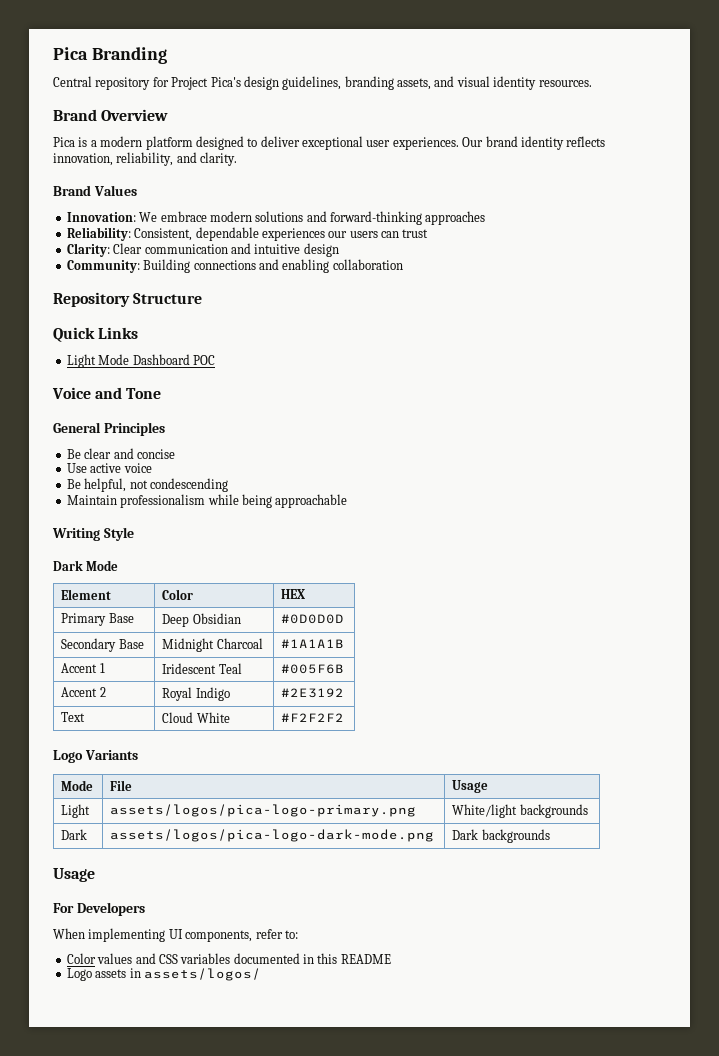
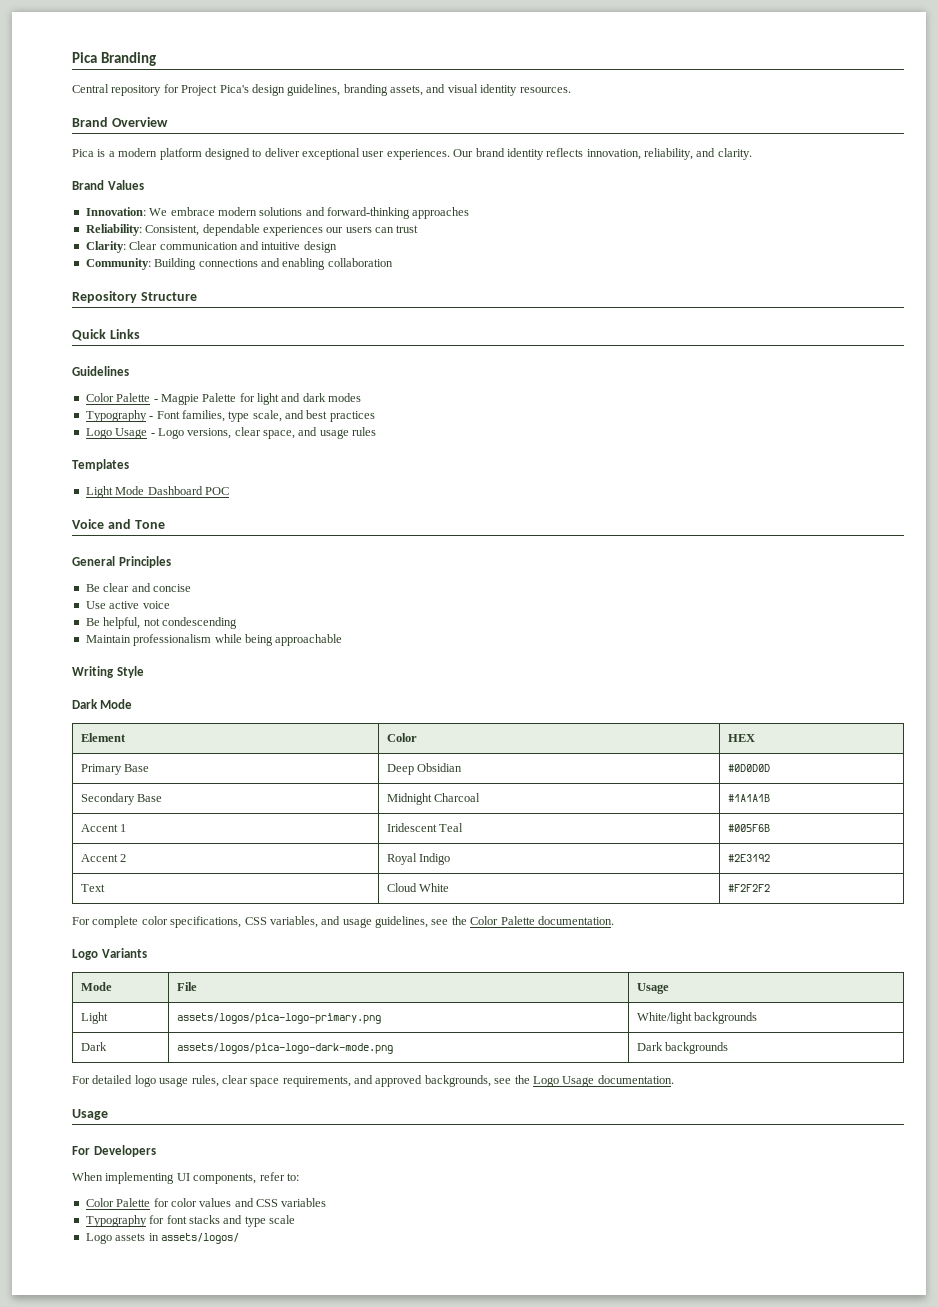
(139, 333) none -> [72,366,129,376] [85,393,362,405] [85,410,375,422] [85,427,377,439] [72,459,129,471] // Guidelines // Color Palette - Magpie Palette for light and dark modes // Typography - Font families, type scale, and best practices // Logo Usage - Logo versions, clear space, and usage rules // Templates
(345, 717) none -> [72,916,614,928] // For complete color specifications, CSS variables, and usage guidelines, see the Color Palette documentation.
(550, 836) none -> [72,1075,674,1087] // For detailed logo usage rules, clear space requirements, and approved backgrounds, see the Logo Usage documentation.
(96, 958) none -> [116,1198,197,1207] Palette for color
[233,953,391,964] documented in this README -> [85,1215,295,1227] // Typography for font stacks and type scale

